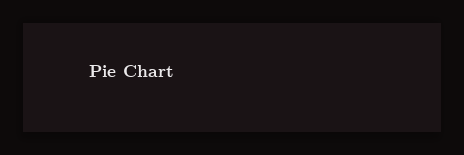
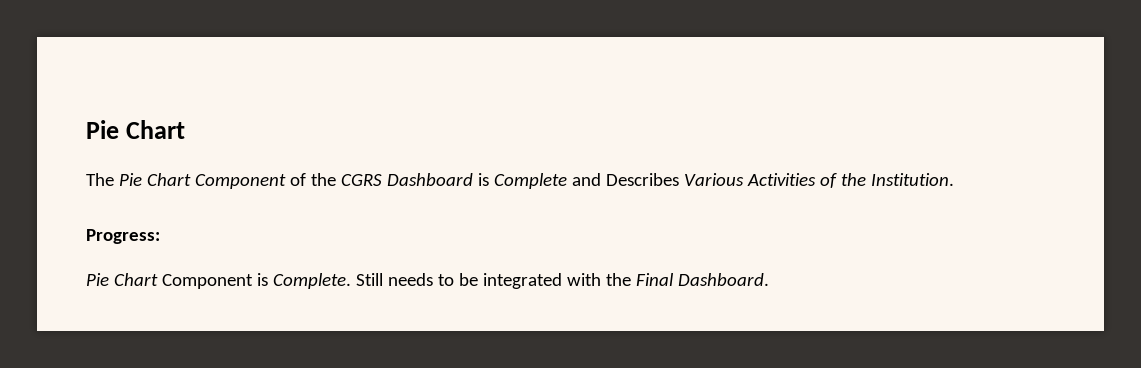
[89,65,174,77] Pie Chart -> [86,120,186,139] [86,173,954,189] [86,229,160,244] [86,273,769,289] Pie Chart // The Pie Chart Component of the CGRS Dashboard is Complete and Describes Various Activities of the Institution. // Progress: // Pie Chart Component is Complete. Still needs to be integrated with the Final Dashboard.

